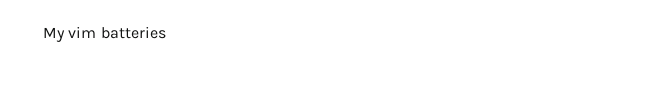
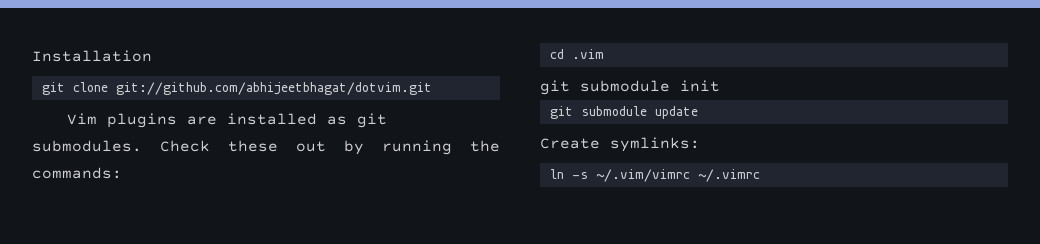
[43,26,166,42] My vim batteries -> [32,50,152,62] [41,82,432,95] [66,113,387,128] [32,140,500,155] [32,167,122,179] [549,49,604,59] [540,80,720,95] [549,106,698,119] [540,137,700,152] [549,169,760,182] Installation // git clone git://github.com/abhijeetbhagat/dotvim.git // Vim plugins are installed as git submodules. Check these out by running the commands: // cd .vim // git submodule init // git submodule update // Create symlinks: // ln -s ~/.vim/vimrc ~/.vimrc

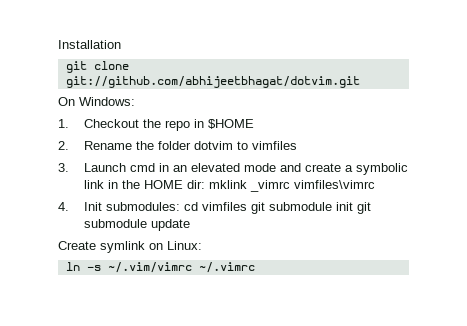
[66,113,387,128] [32,140,500,155] [32,167,122,179] [549,49,604,59] Vim plugins are installed as git submodules. Check these out by running the commands: // cd .vim // -> [58,97,135,106] [58,119,254,131] [58,141,297,150] [58,163,408,175] [83,180,375,192] [58,202,247,211] On Windows: // 1. Checkout the repo in $HOME // 2. Rename the folder dotvim to vimfiles // 3. Launch cmd in an elevated mode and create a symbolic link in the HOME dir: mklink _vimrc vimfiles\vimrc // 4. Init submodules: cd vimfiles
(720, 86) // -> (353, 206) none
[610,137,700,152] symlinks: -> [100,241,202,253] symlink on Linux:

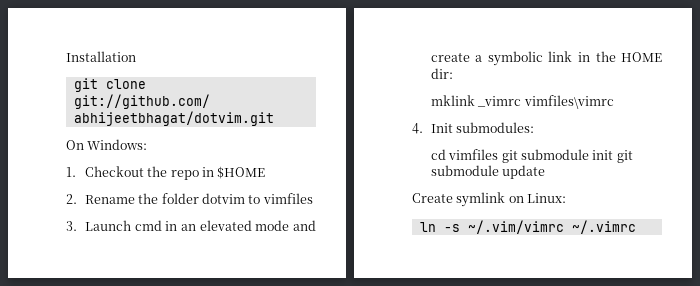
(205, 184) none -> (453, 73) //
(180, 206) none -> (535, 127) //

